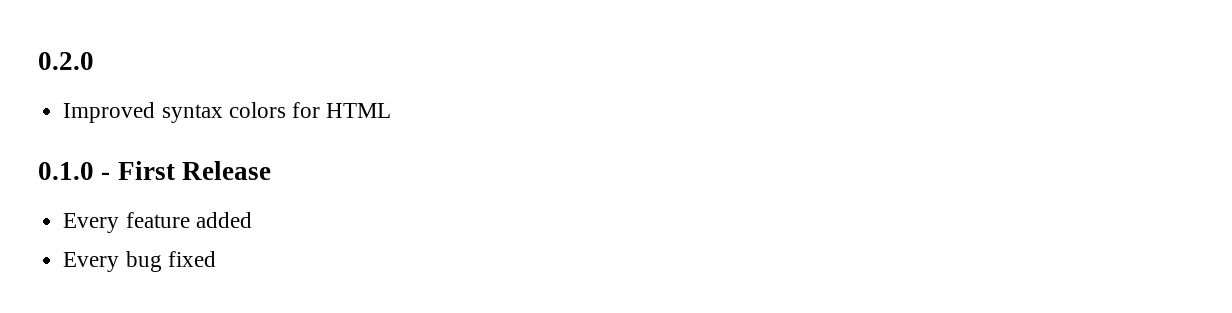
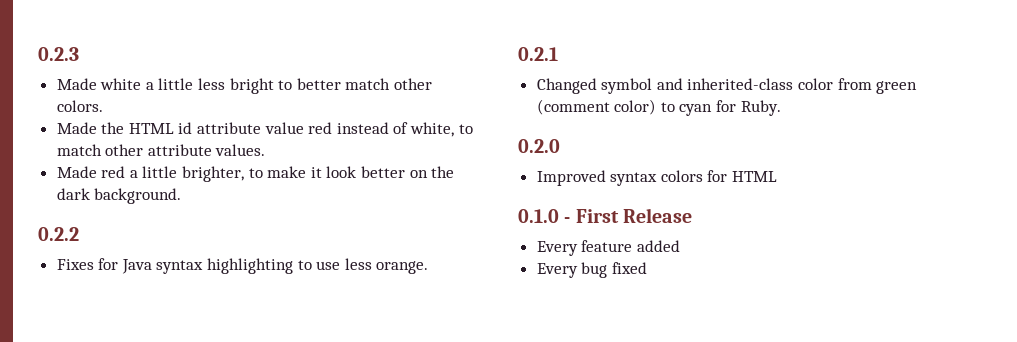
(38, 61) none -> [38,47,79,61] [56,78,433,94] [56,100,103,112] [56,122,473,137] [56,144,266,156] [56,166,455,182] [56,188,182,204] [38,227,79,241] [56,258,429,274] [518,47,558,61] [536,78,918,94] [536,99,781,116] 0.2.3 // Made white a little less bright to better match other colors. // Made the HTML id attribute value red instead of white, to match other attribute values. // Made red a little brighter, to make it look better on the dark background. // 0.2.2 // Fixes for Java syntax highlighting to use less orange. // 0.2.1 // Changed symbol and inherited-class color from green (comment color) to cyan for Ruby. //

